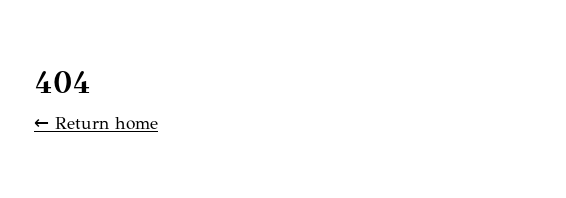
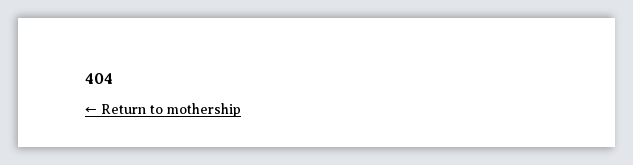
[115,117,158,130] home -> [150,103,241,117] to mothership

